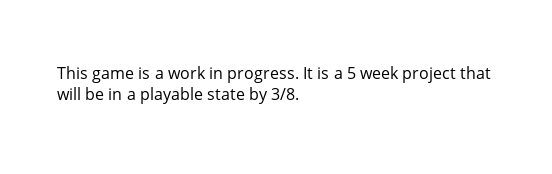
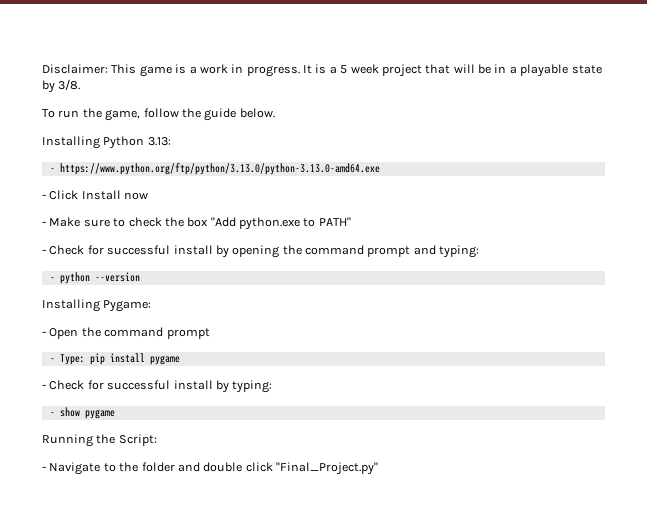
(57, 72) none -> [42,64,108,74] Disclaimer:
(300, 94) none -> [42,108,275,121] [42,136,171,149] [49,163,380,175] [42,190,149,200] [42,217,351,230] [42,245,480,258] [49,272,140,284] [42,299,152,312] [42,327,210,339] [49,353,180,365] [42,380,273,393] [49,407,115,419] [42,434,157,447] [42,462,378,475] // To run the game, follow the guide below. // Installing Python 3.13: // - https://www.python.org/ftp/python/3.13.0/python-3.13.0-amd64.exe // - Click Install now // - Make sure to check the box "Add python.exe to PATH" // - Check for successful install by opening the command prompt and typing: // - python --version // Installing Pygame: // - Open the command prompt // - Type: pip install pygame // - Check for successful install by typing: // - show pygame // Running the Script: // - Navigate to the folder and double click "Final_Project.py"

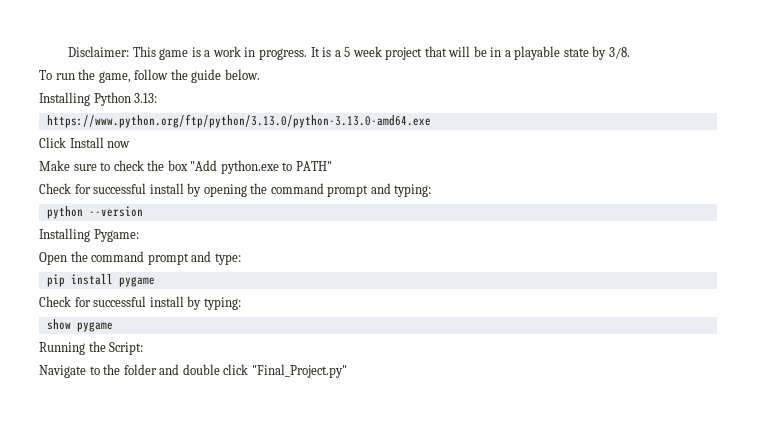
[49,168,55,172] - -> (158, 98) none
[42,194,46,199] - -> (431, 121) none
[42,221,46,226] - -> (131, 144) none
[42,249,46,254] - -> (332, 166) none
[49,277,55,281] - -> (432, 190) none
[42,331,46,336] - -> (139, 235) none
[49,354,85,365] // - Type: -> [191,251,241,265] and type: //
[42,384,46,389] - -> (155, 282) none
[49,412,55,416] - -> (241, 303) none
[42,466,46,471] - -> (144, 348) none

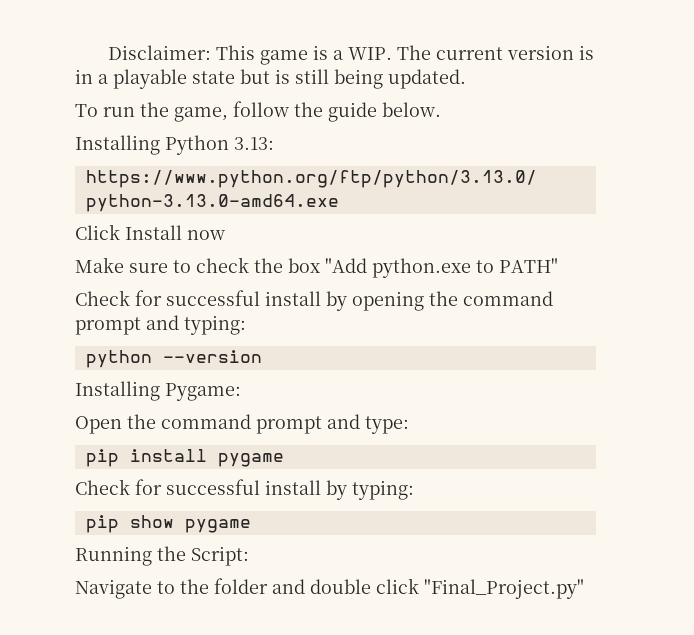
[212,46,630,60] work in progress. It is a 5 week project that will be in a playable state by 3/8. -> [347,45,594,60] [75,69,466,89] WIP. The current version is in a playable state but is still being updated.
(241, 303) none -> [85,515,119,533] pip

